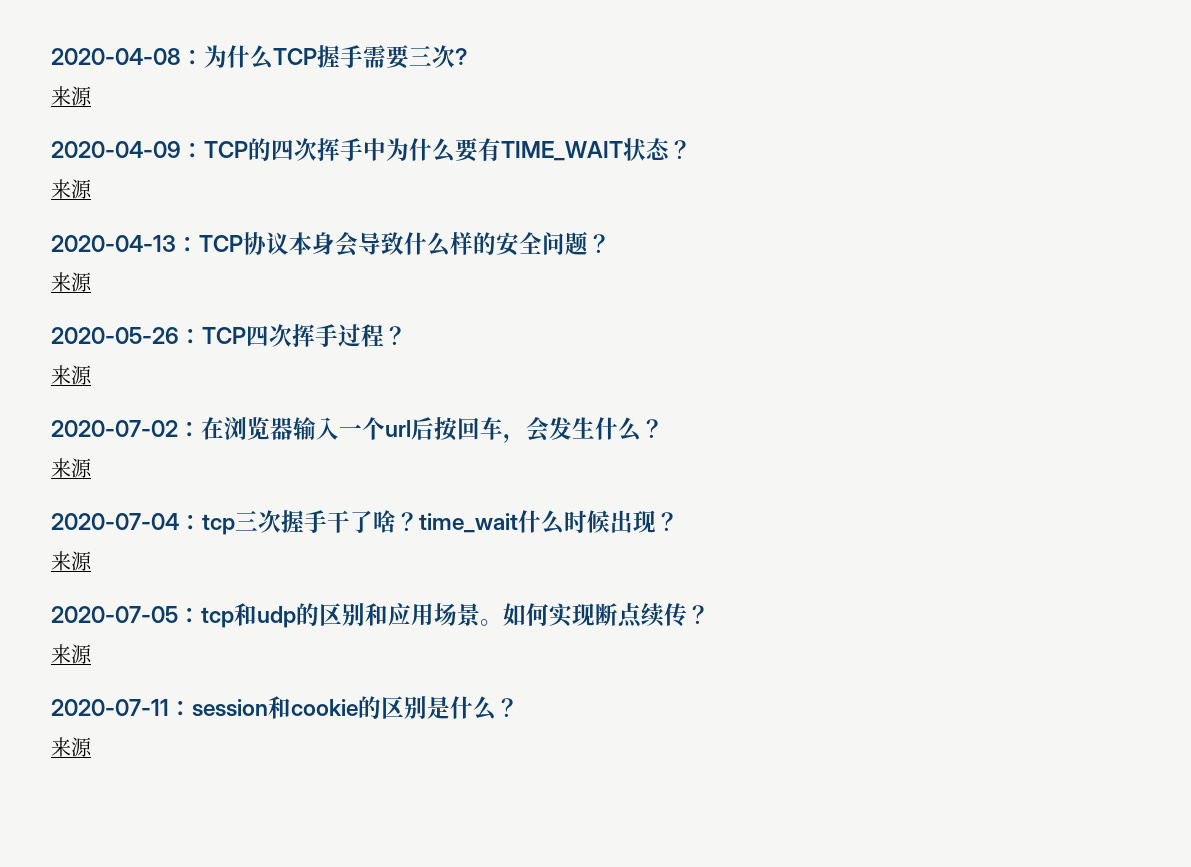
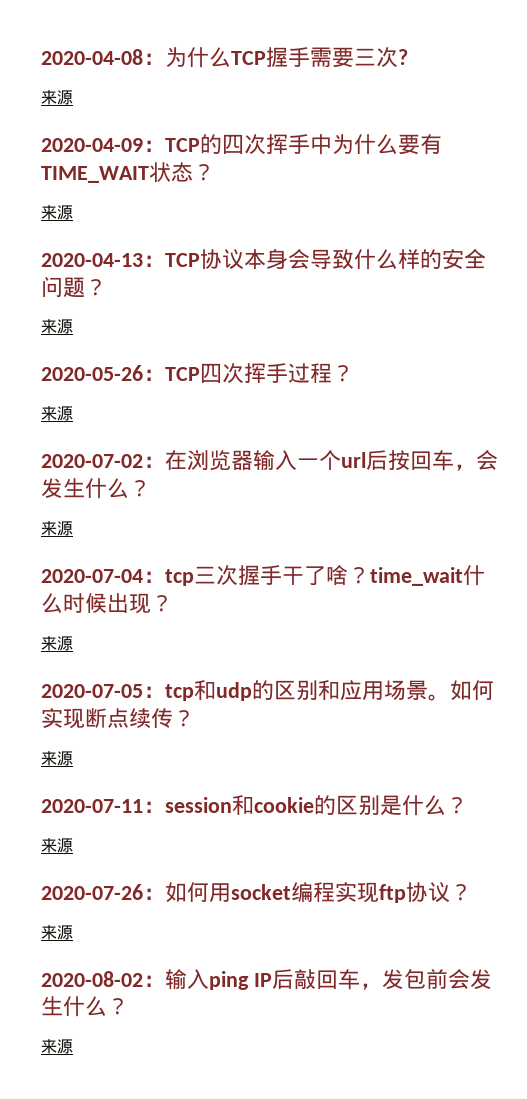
(92, 747) none -> [41,882,472,903] [41,925,73,940] [41,968,492,990] [41,996,129,1017] [41,1039,73,1054] // 2020-07-26：如何用socket编程实现ftp协议？ // 来源 // 2020-08-02：输入ping IP后敲回车，发包前会发生什么？ // 来源

